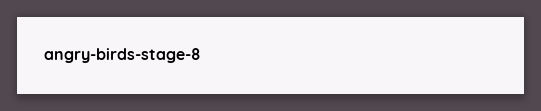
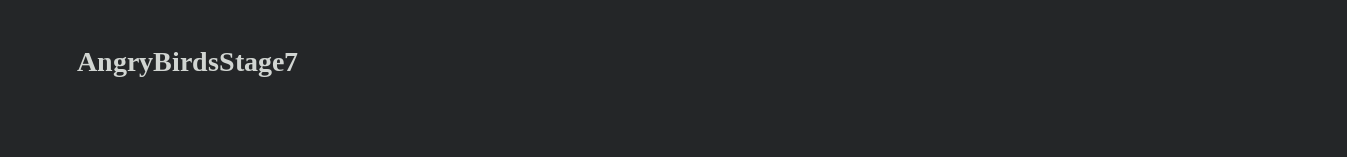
[44,48,200,63] angry-birds-stage-8 -> [77,52,298,77] AngryBirdsStage7

